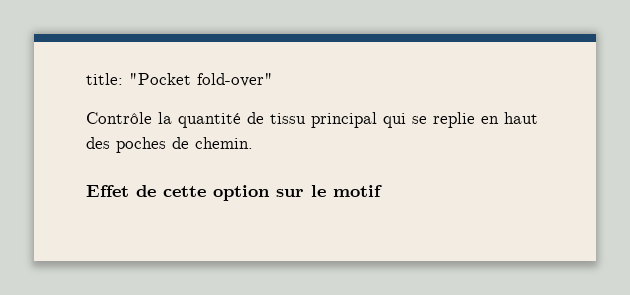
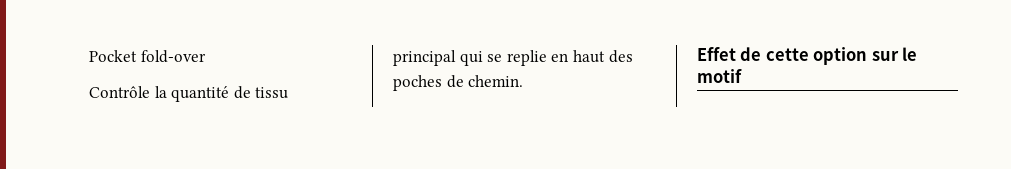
[86,73,273,87] title: "Pocket fold-over" -> [89,50,206,63] Pocket fold-over

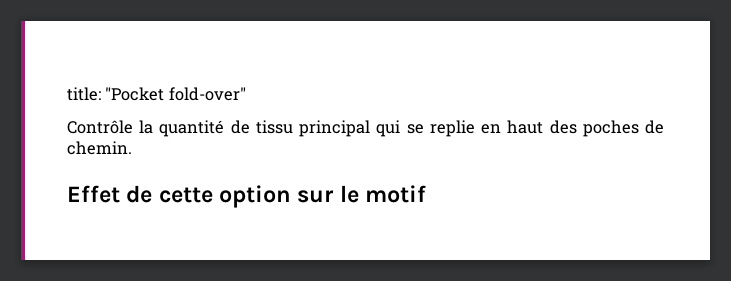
[89,50,206,63] Pocket fold-over -> [67,87,246,101] title: "Pocket fold-over"

